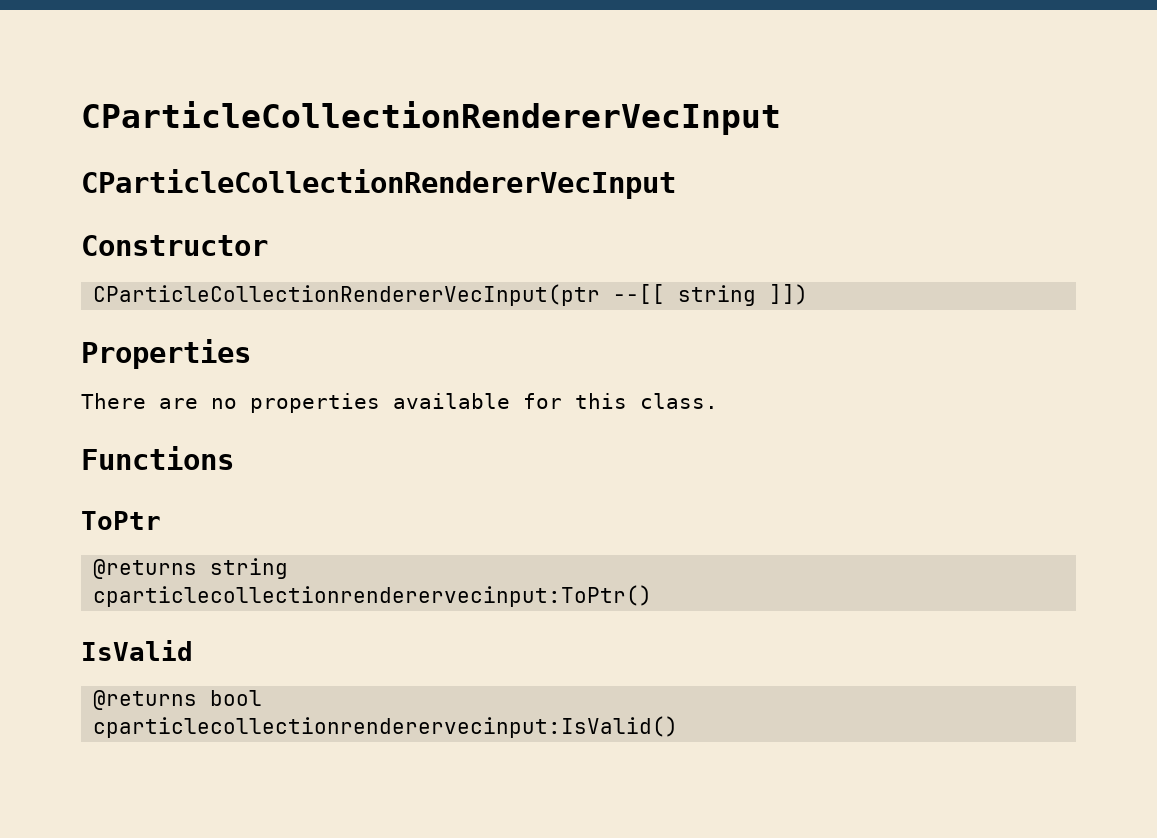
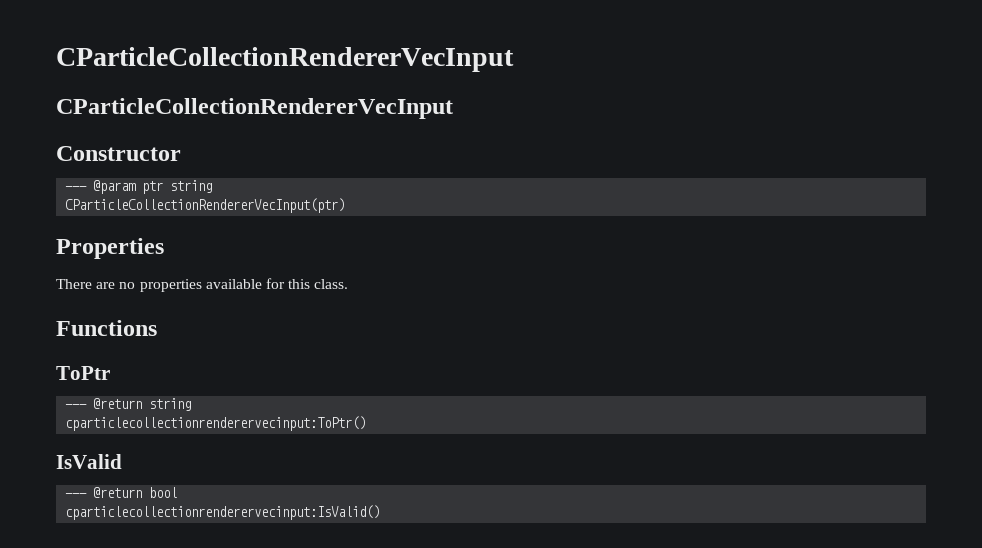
[93,284,809,306] CParticleCollectionRendererVecInput(ptr --[[ string ]]) -> [65,180,213,194] [65,198,346,213] --- @param ptr string // CParticleCollectionRendererVecInput(ptr)
[93,559,198,579] @returns -> [65,398,143,409] --- @return
[93,690,198,710] @returns -> [65,487,143,498] --- @return

